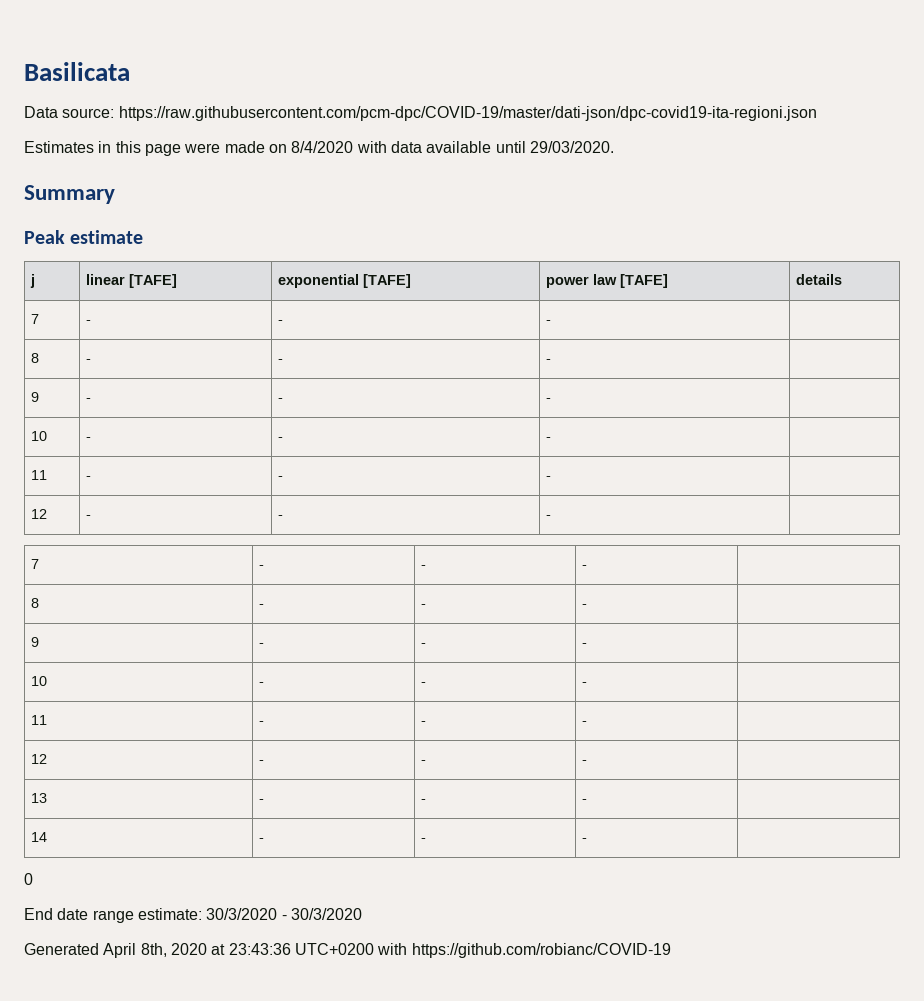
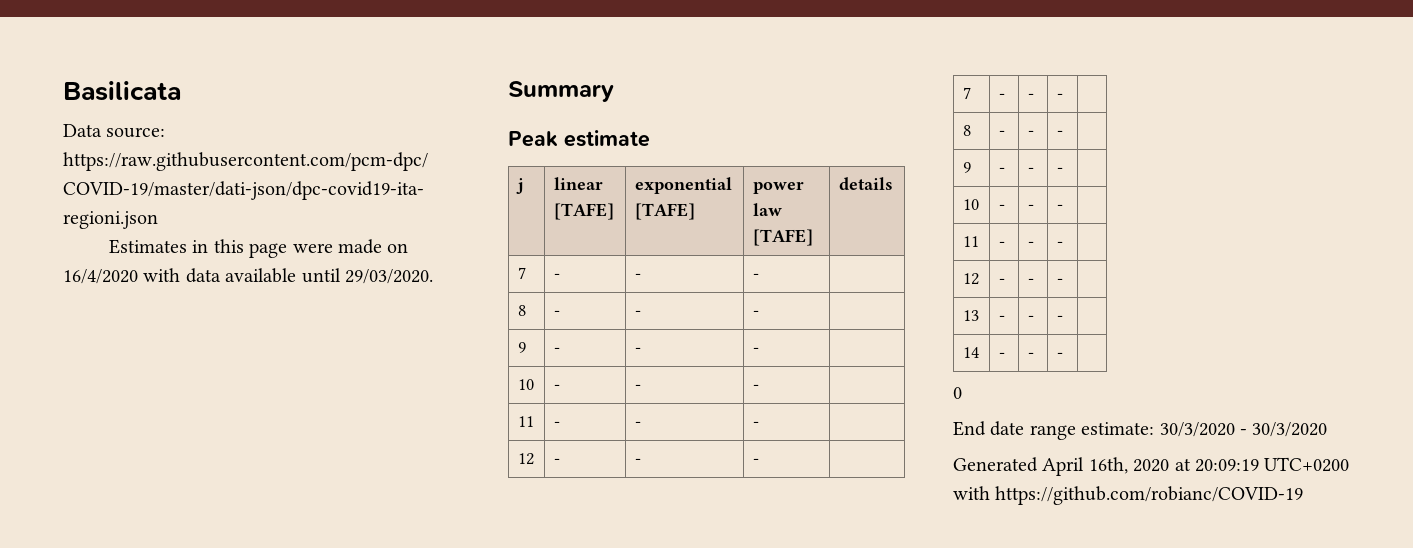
[291,141,354,153] 8/4/2020 -> [63,269,138,284] 16/4/2020
[140,943,167,957] 8th, -> [1088,457,1128,474] 16th,
[228,943,291,955] 23:43:36 -> [1195,459,1259,472] 20:09:19

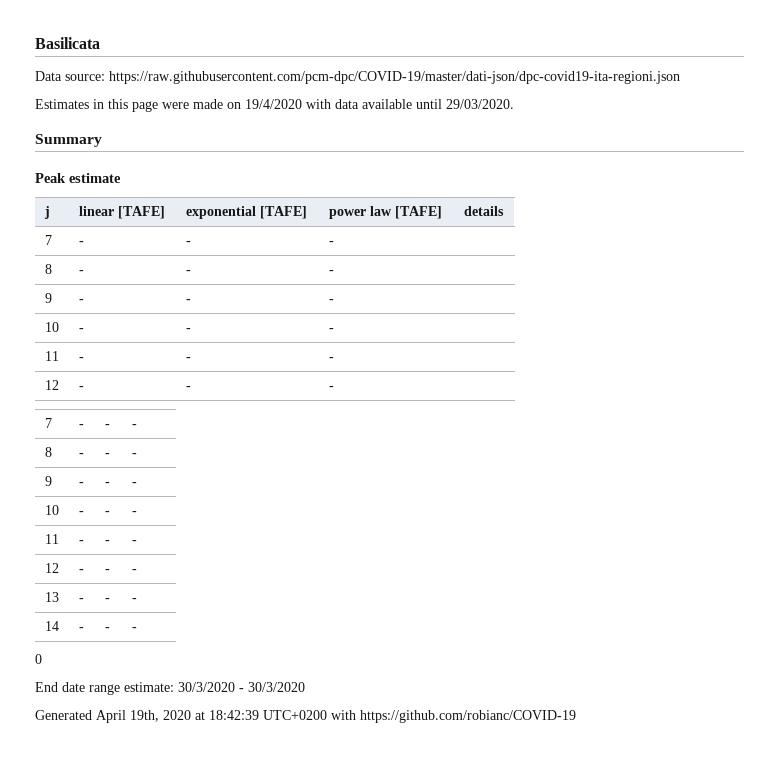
[63,269,138,284] 16/4/2020 -> [245,99,302,109] 19/4/2020
[1088,457,1128,474] 16th, -> [130,710,159,722] 19th,
[1195,459,1259,472] 20:09:19 -> [209,710,259,720] 18:42:39

